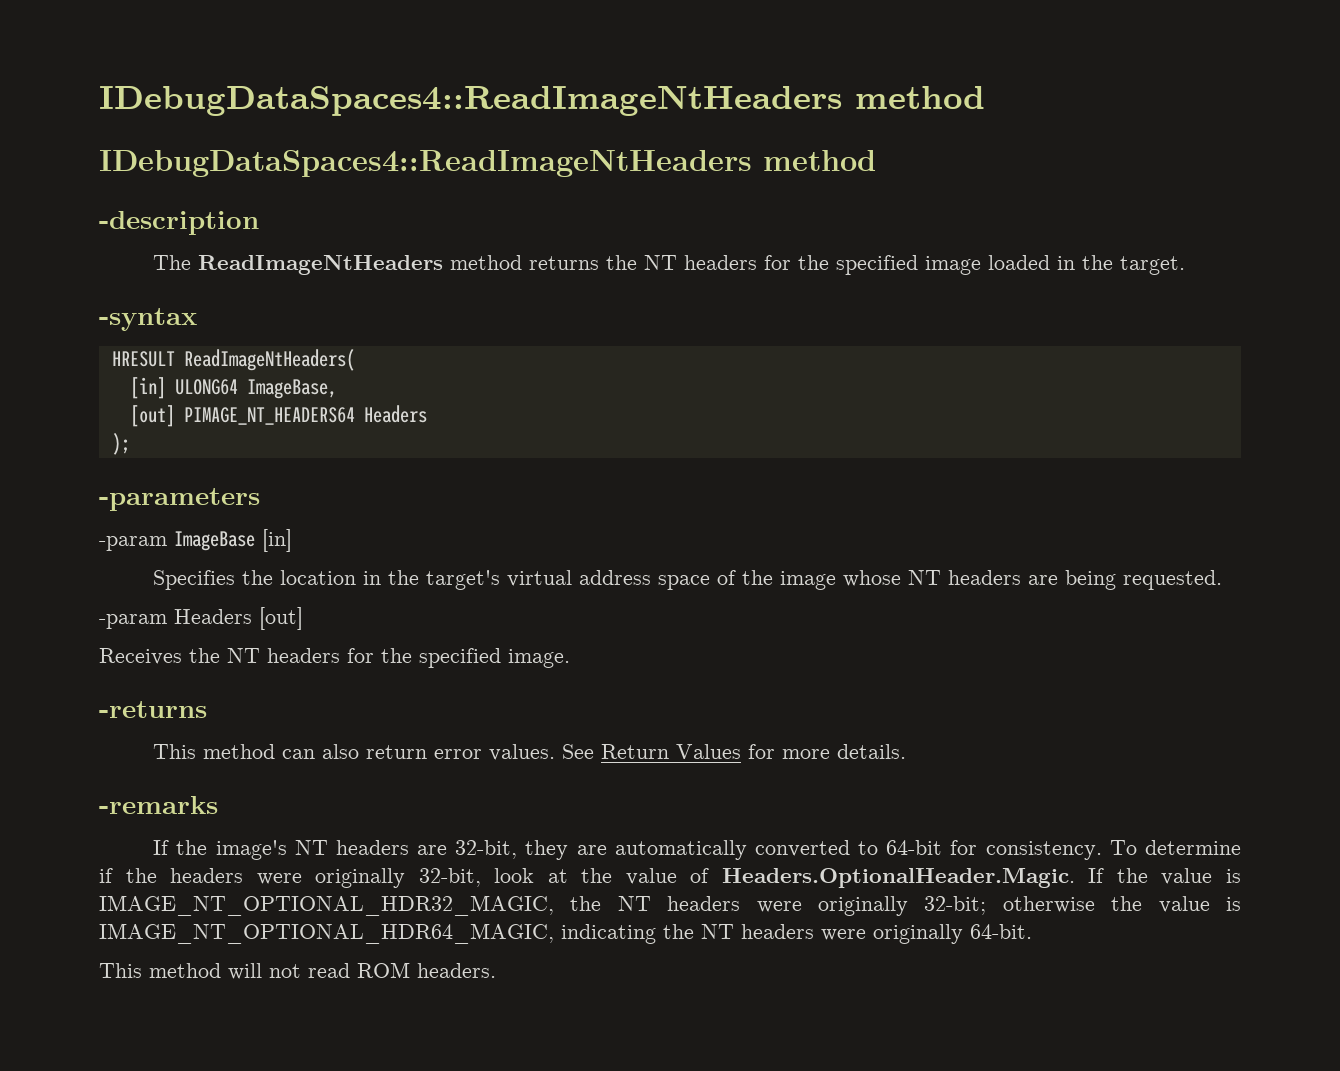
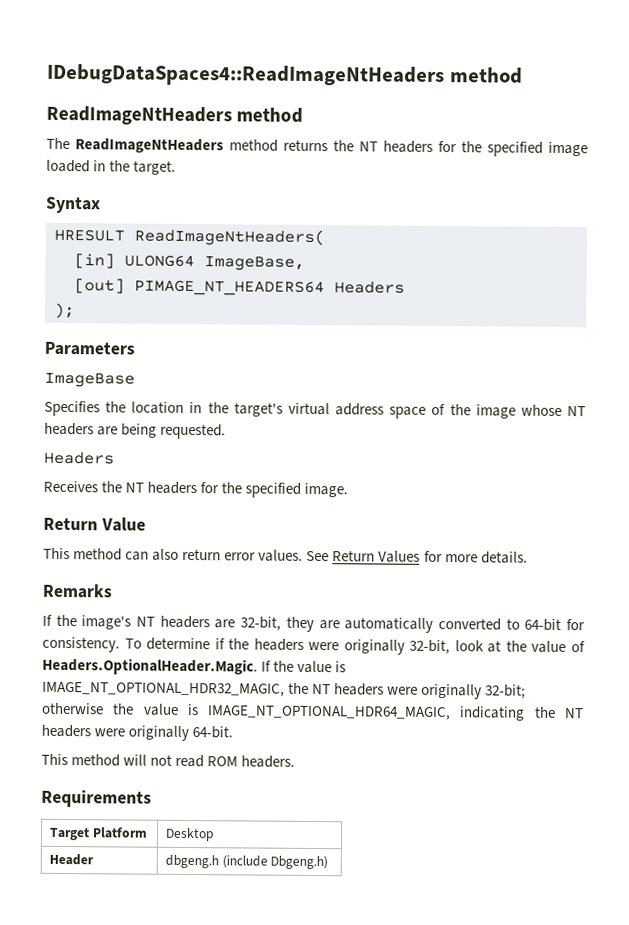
[99,86,985,116] [99,150,876,177] [99,211,259,235] IDebugDataSpaces4::ReadImageNtHeaders method // IDebugDataSpaces4::ReadImageNtHeaders method // -description -> [47,63,523,88] [46,105,304,126] IDebugDataSpaces4::ReadImageNtHeaders method // ReadImageNtHeaders method
[99,308,197,331] -syntax -> [45,196,101,214] Syntax
[99,488,260,511] [99,536,167,551] -parameters // -param -> [44,341,135,356] Parameters //
[262,529,292,552] [in] -> (135, 380) none
[99,607,303,630] -param Headers [out] -> [43,451,115,465] Headers
[99,701,207,718] -returns -> [43,517,146,532] Return Value
[99,796,218,814] -remarks -> [42,583,113,599] Remarks
(496, 970) none -> [41,789,152,808] [49,826,148,841] [165,827,216,842] [49,853,95,866] [165,854,329,870] // Requirements // Target Platform | Desktop // Header | dbgeng.h (include Dbgeng.h)

